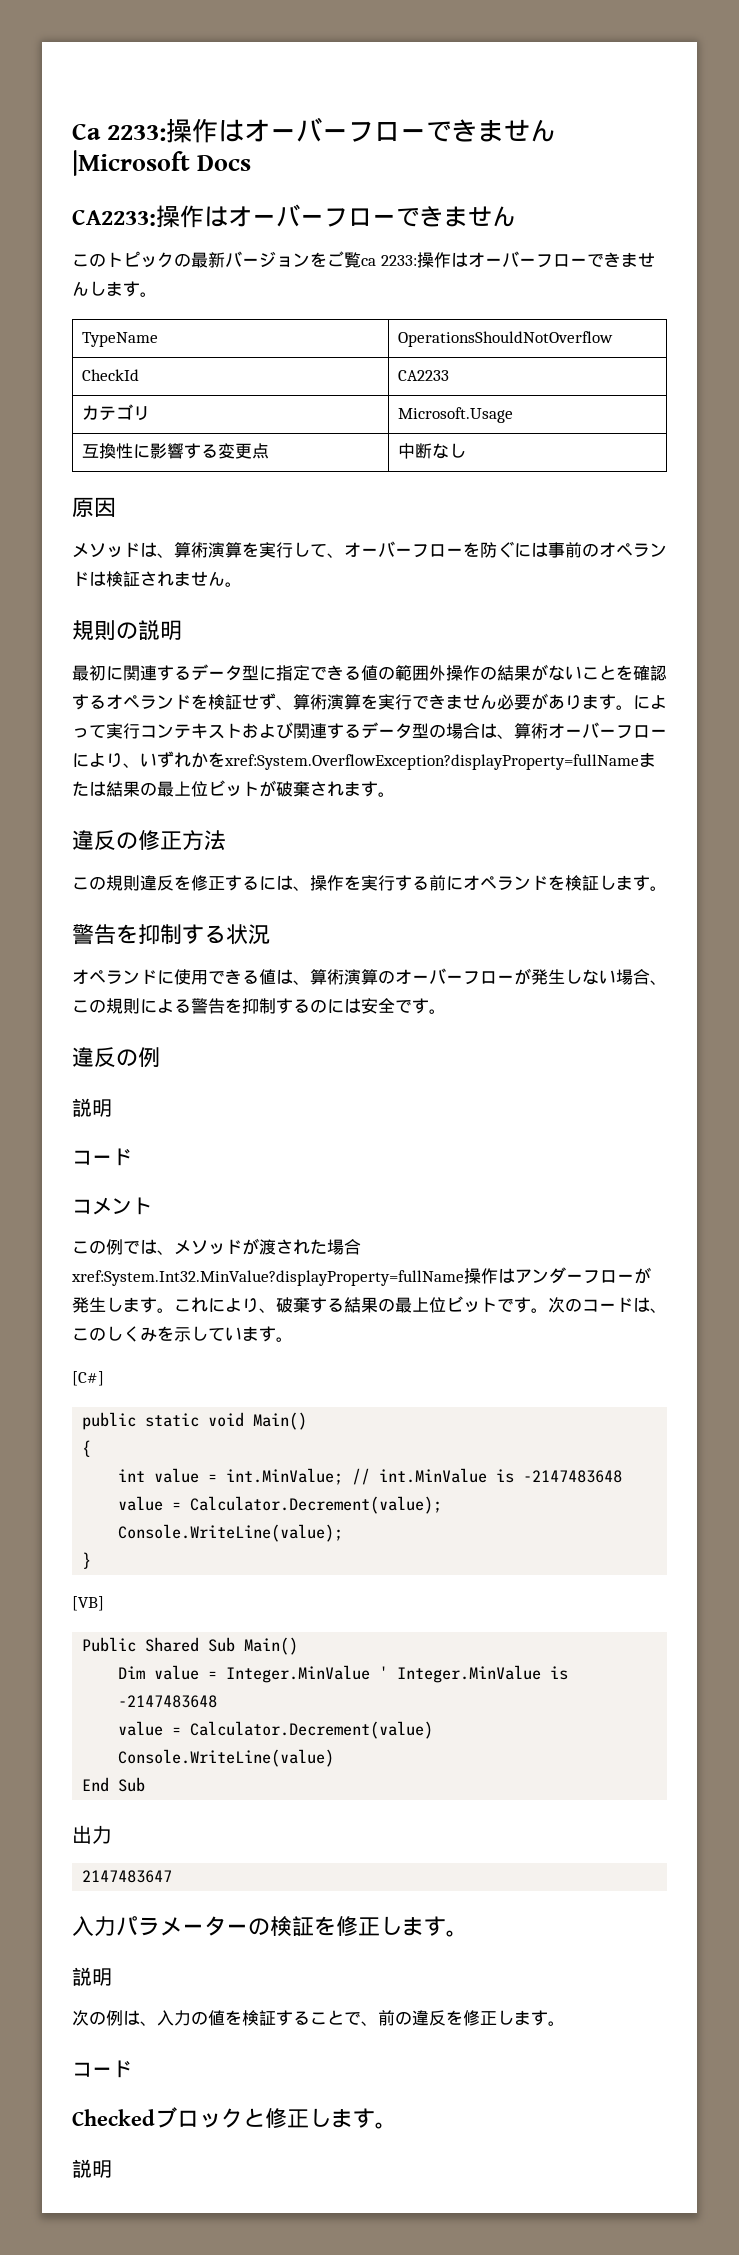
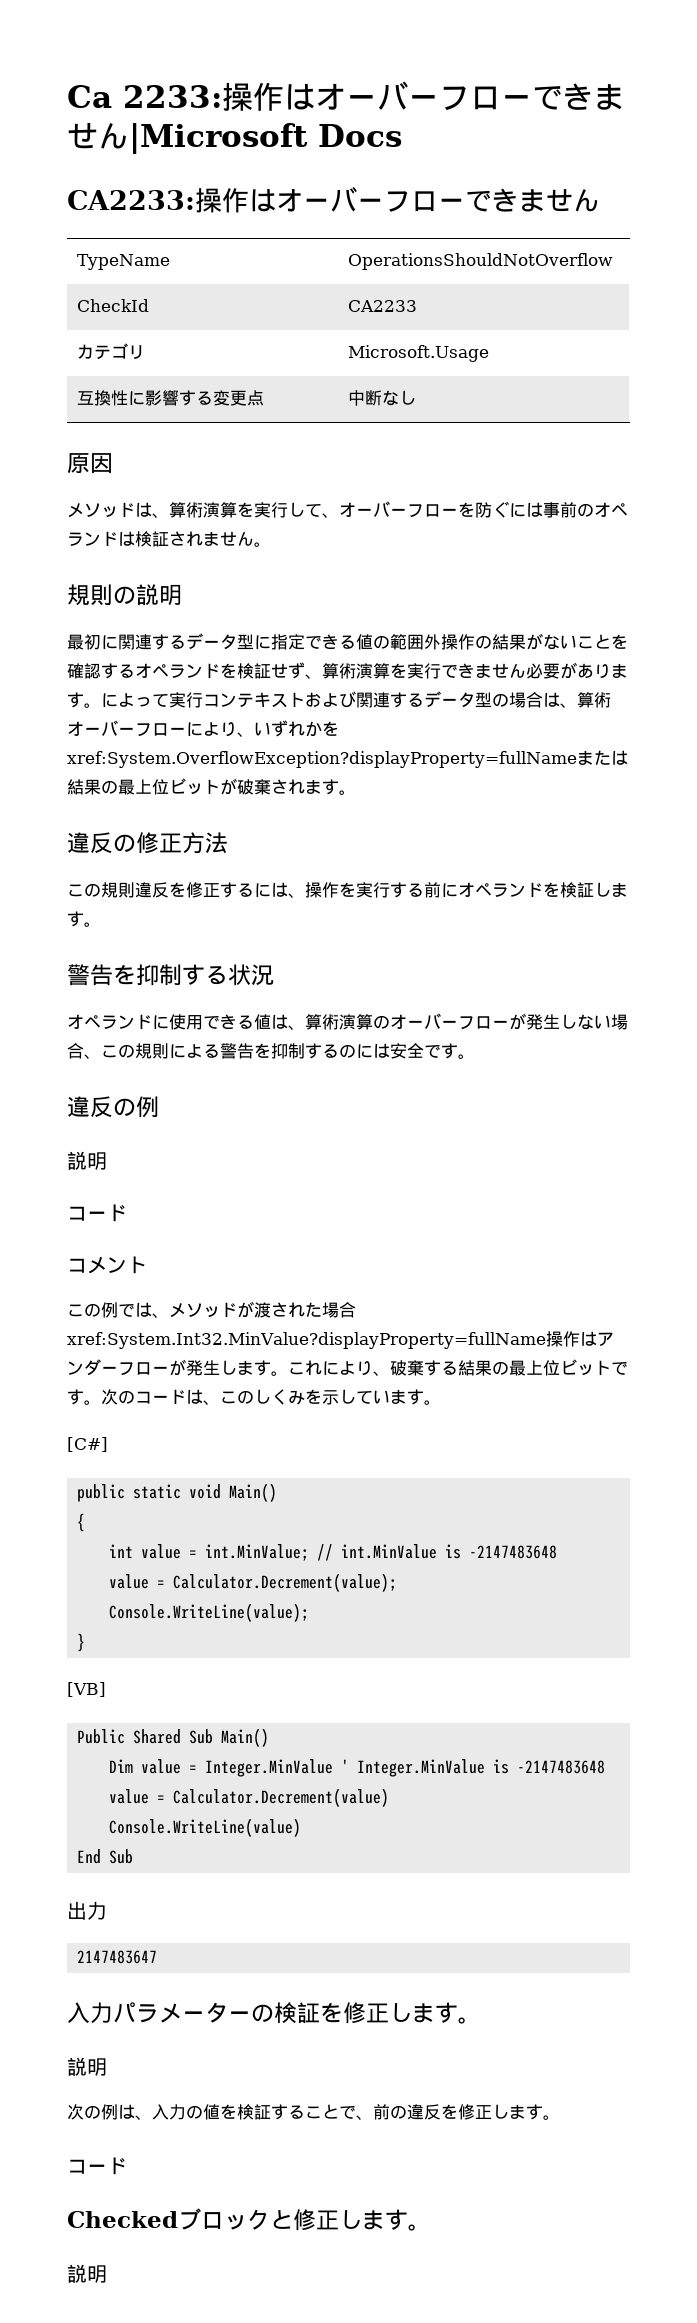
[72,251,655,268] [72,281,157,297] // このトピックの最新バージョンをご覧ca 2233:操作はオーバーフローできませんします。 -> (600, 200) none

